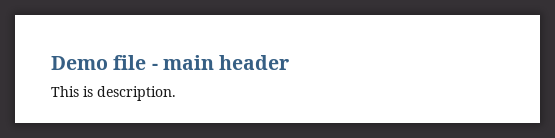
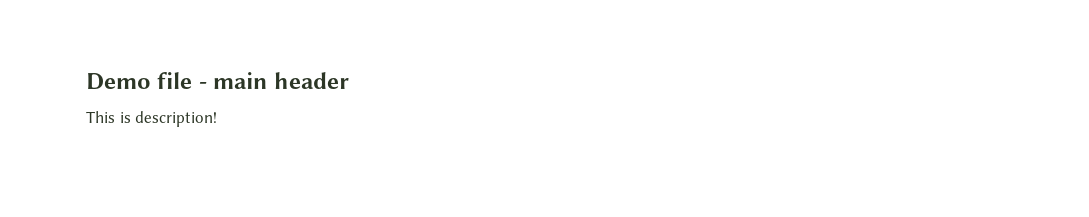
[97,86,176,101] description. -> [135,111,218,127] description!

